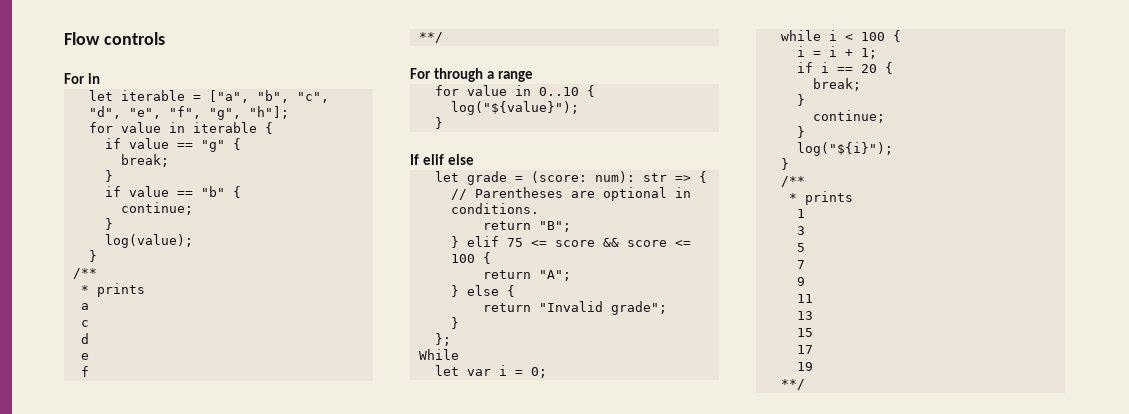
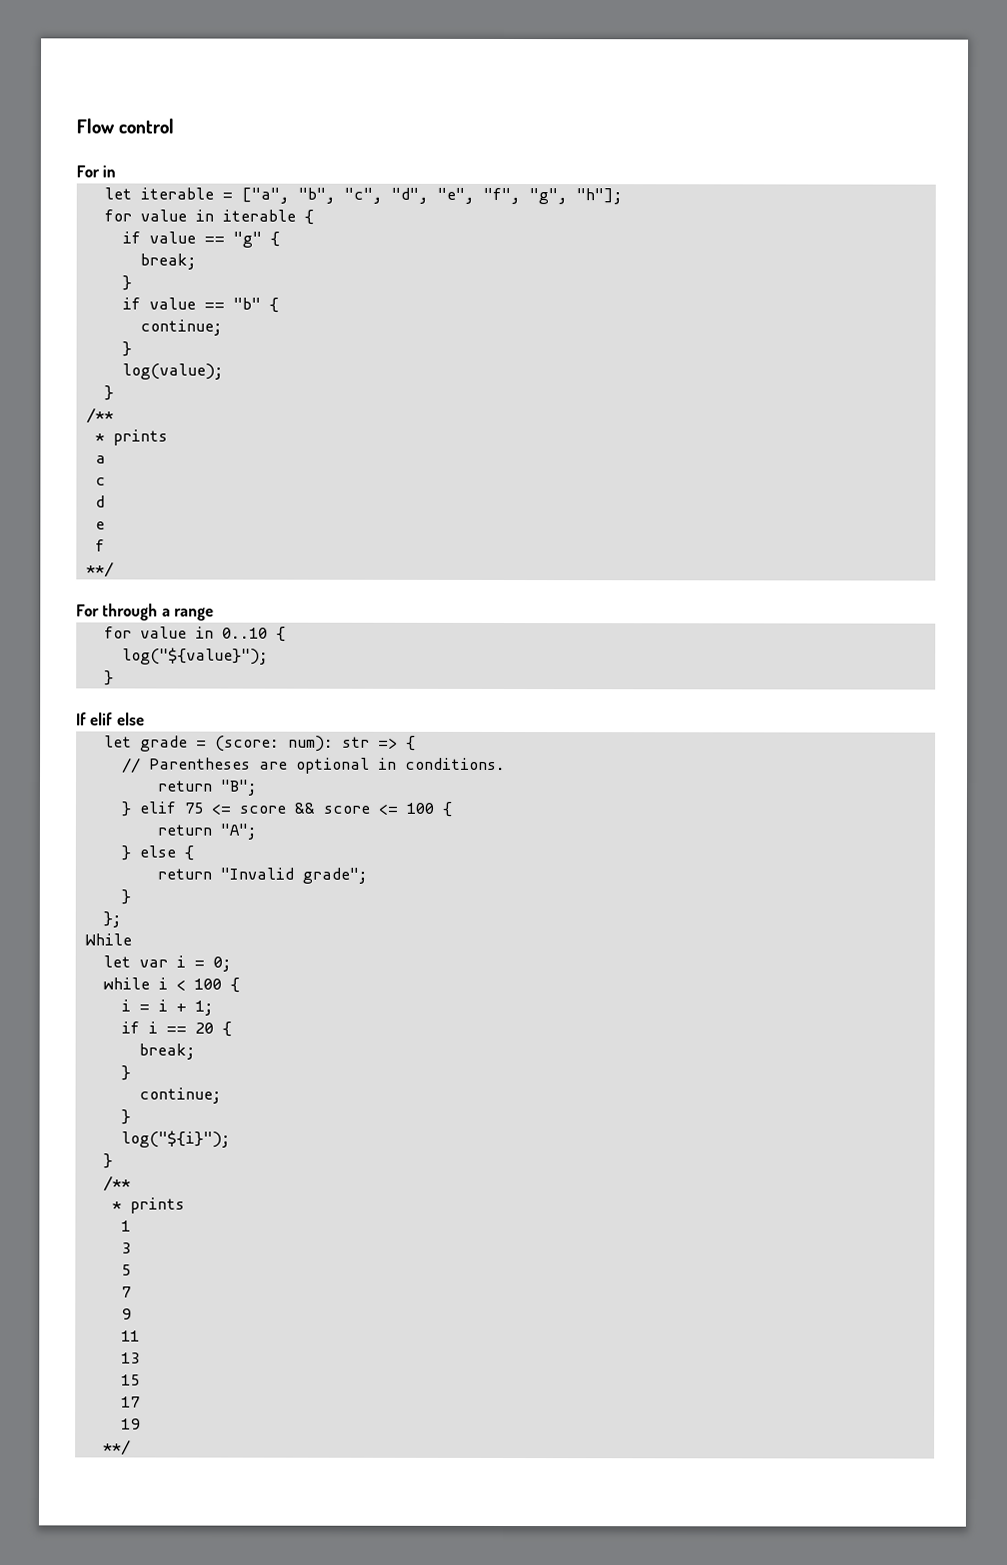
[103,32,165,45] controls -> [118,118,175,134] control

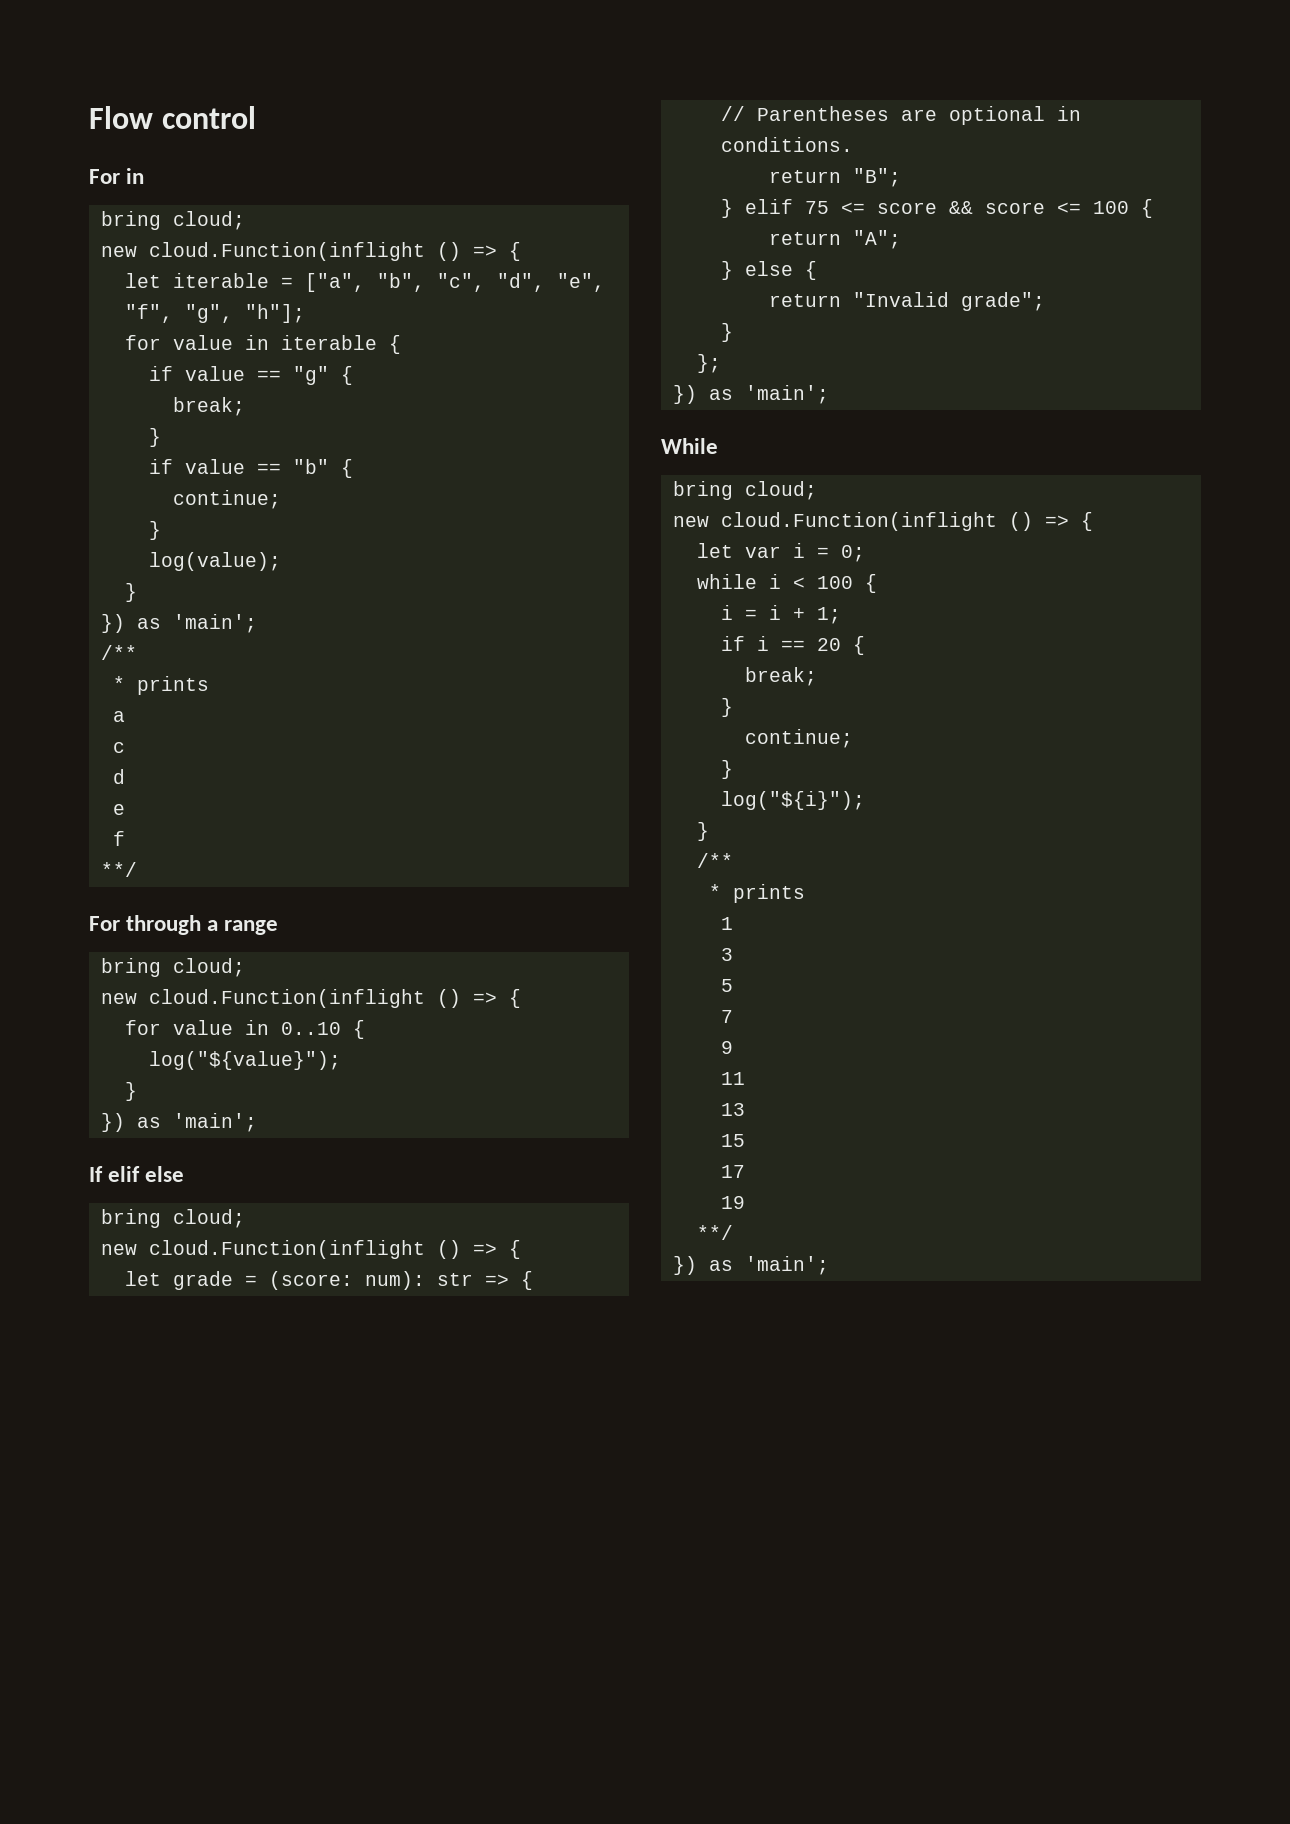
(117, 171) none -> [101,211,245,230] [101,242,521,261] // bring cloud; // new cloud.Function(inflight () => {
(114, 393) none -> [101,614,257,633] // }) as 'main';
(215, 614) none -> [101,958,245,977] [101,989,521,1008] // bring cloud; // new cloud.Function(inflight () => {
(114, 678) none -> [101,1113,257,1132] // }) as 'main';
(145, 719) none -> [101,1209,245,1228] [101,1240,521,1259] // bring cloud; // new cloud.Function(inflight () => {
[84,933,132,946] While -> [673,385,829,404] [661,438,718,454] [673,481,817,500] [673,512,1093,531] }) as 'main'; // While // bring cloud; // new cloud.Function(inflight () => {
(131, 1447) none -> [673,1256,829,1275] // }) as 'main';

